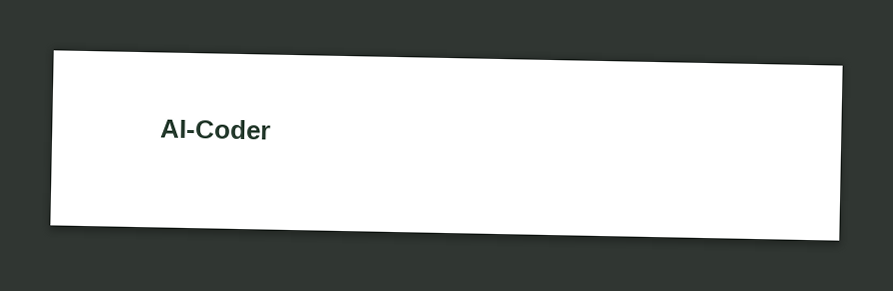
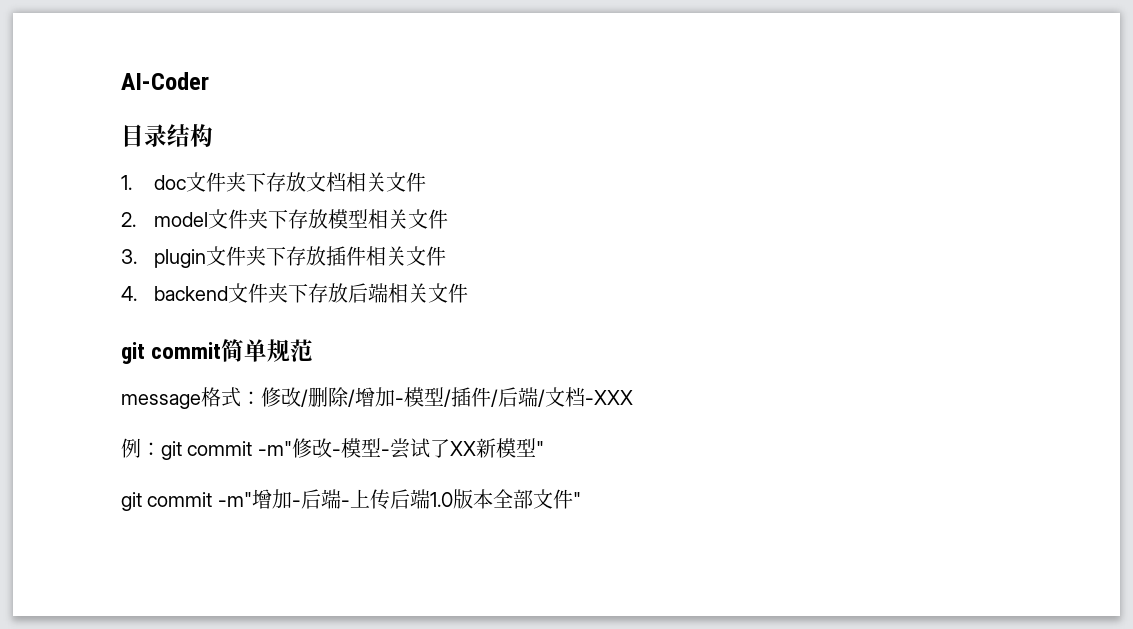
(271, 129) none -> [121,124,213,147] [121,172,426,192] [121,209,448,229] [121,246,446,268] [121,283,468,303] [121,339,314,364] [121,387,633,409] [121,438,544,460] [121,489,581,511] // 目录结构 // 1. doc文件夹下存放文档相关文件 // 2. model文件夹下存放模型相关文件 // 3. plugin文件夹下存放插件相关文件 // 4. backend文件夹下存放后端相关文件 // git commit简单规范 // message格式：修改/删除/增加-模型/插件/后端/文档-XXX // 例：git commit -m"修改-模型-尝试了XX新模型" // git commit -m"增加-后端-上传后端1.0版本全部文件"

